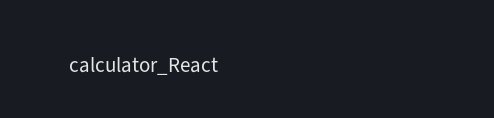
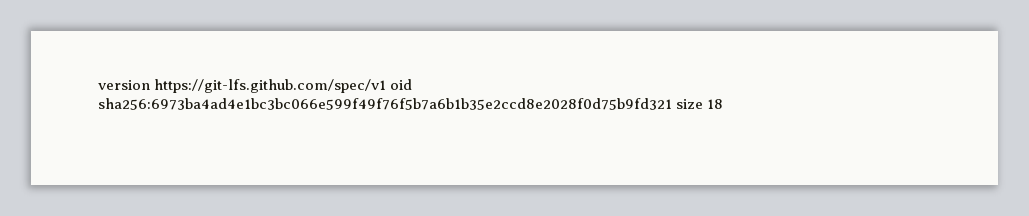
[69,57,218,75] calculator_React -> [98,79,413,93] [98,98,724,110] version https://git-lfs.github.com/spec/v1 oid sha256:6973ba4ad4e1bc3bc066e599f49f76f5b7a6b1b35e2ccd8e2028f0d75b9fd321 size 18

